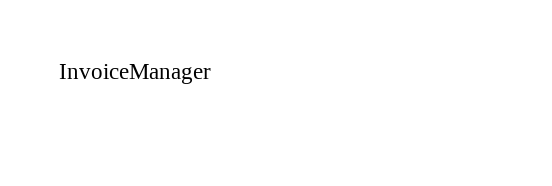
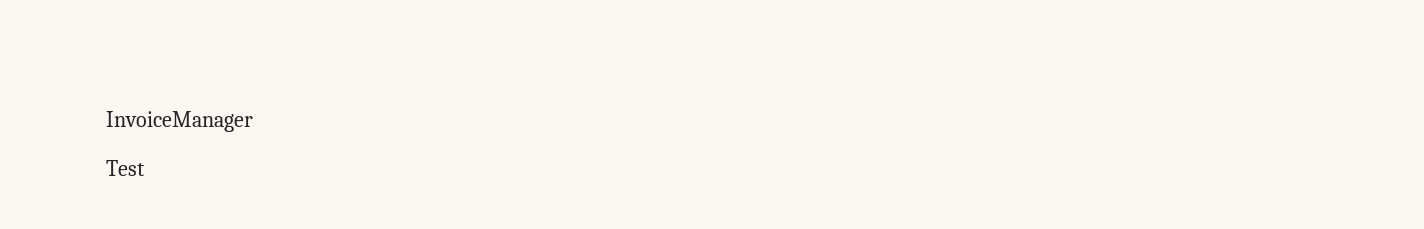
(211, 74) none -> [106,160,145,176] // Test

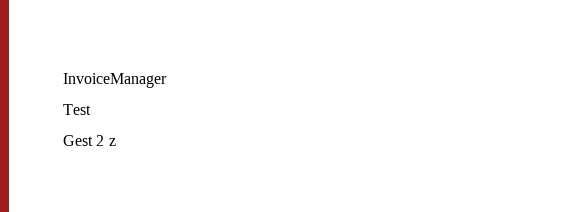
(145, 168) none -> [63,135,116,146] // Gest 2 z

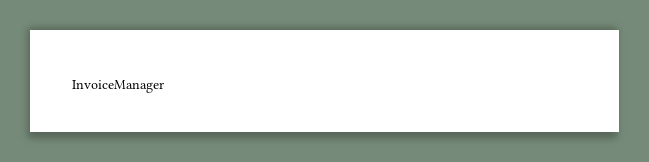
[63,104,91,115] [63,135,116,146] // Test // Gest 2 z -> (164, 86) none

